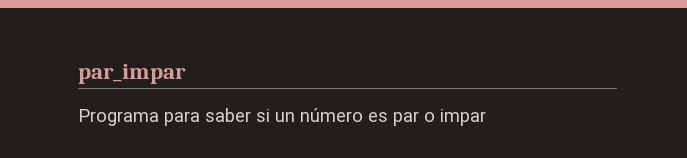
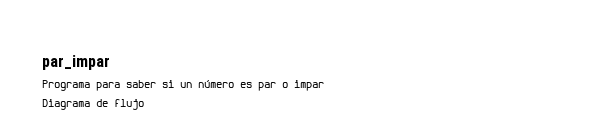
(486, 117) none -> [42,99,144,110] // Diagrama de flujo

